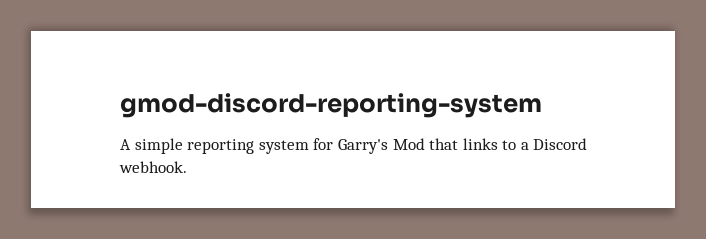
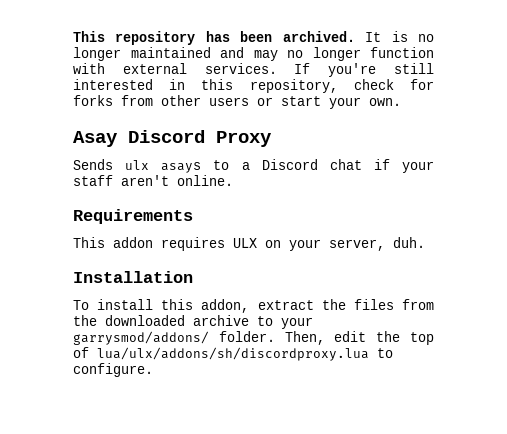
[120,93,542,118] [120,138,588,154] [119,161,187,173] gmod-discord-reporting-system // A simple reporting system for Garry's Mod that links to a Discord webhook. -> [73,31,434,45] [73,47,434,61] [73,63,435,77] [73,79,434,93] [73,95,401,109] [73,130,272,147] [73,159,434,173] [73,175,233,186] [73,209,193,224] [73,237,425,251] [73,271,193,283] [73,299,434,313] [73,315,313,329] [73,331,435,345] [73,347,393,361] [73,363,153,377] This repository has been archived. It is no longer maintained and may no longer function with external services. If you're still interested in this repository, check for forks from other users or start your own. // Asay Discord Proxy // Sends ulx asays to a Discord chat if your staff aren't online. // Requirements // This addon requires ULX on your server, duh. // Installation // To install this addon, extract the files from the downloaded archive to your garrysmod/addons/ folder. Then, edit the top of lua/ulx/addons/sh/discordproxy.lua to configure.

